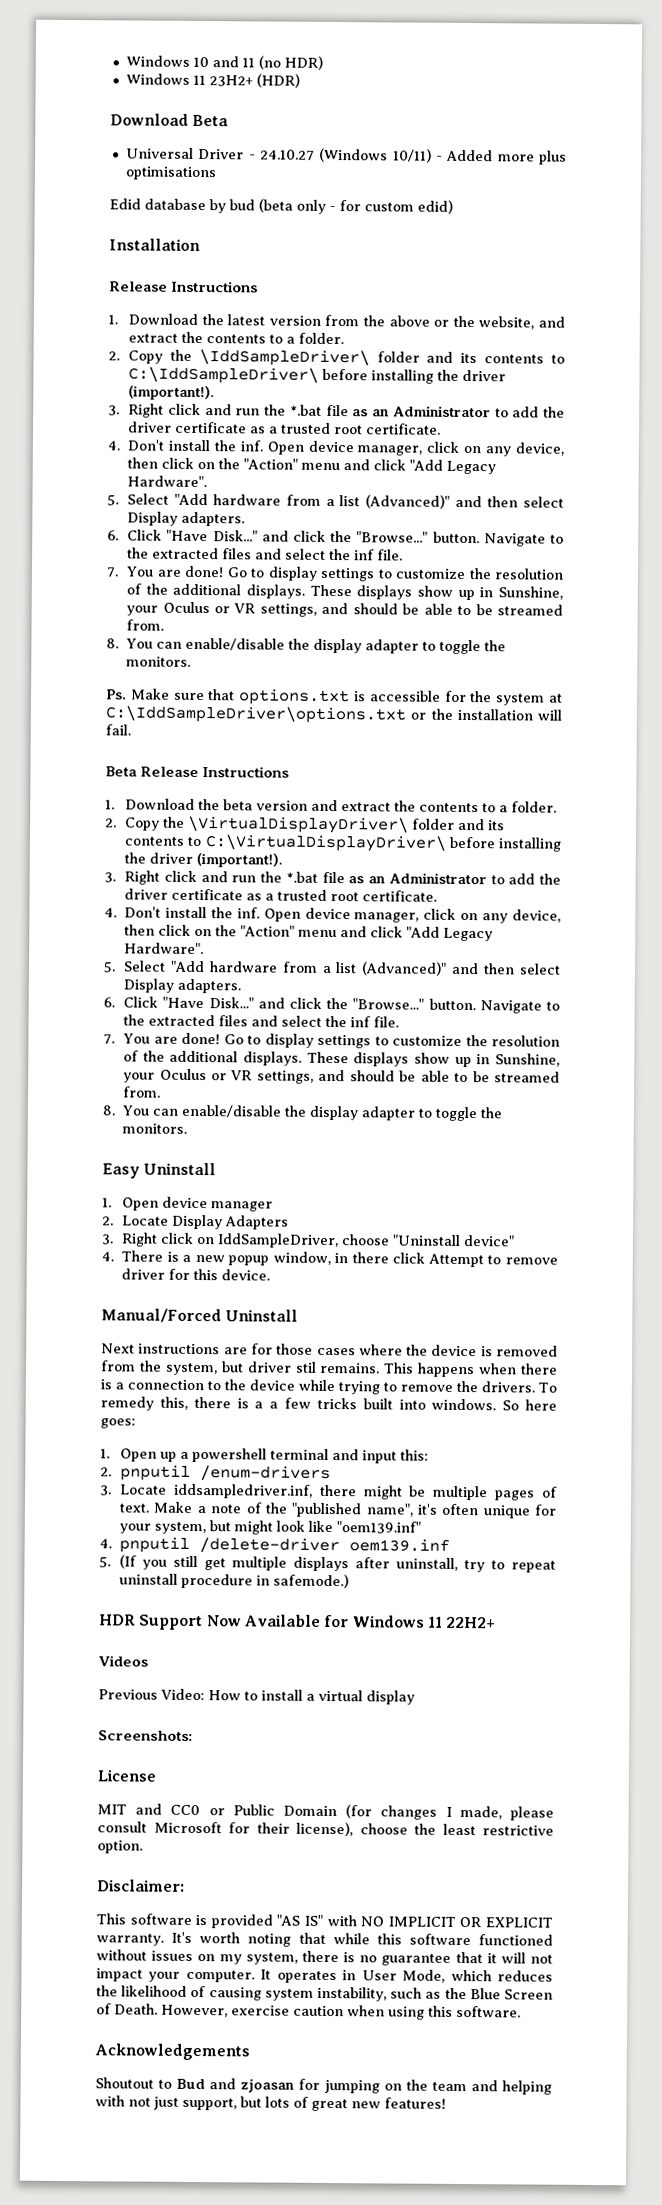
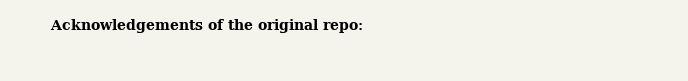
[125,55,323,70] [125,73,300,88] [110,113,230,127] [125,147,568,165] [124,166,217,181] [109,198,453,214] [109,238,201,251] [109,280,259,293] [108,313,565,330] [128,331,345,345] [108,348,565,367] [128,366,507,384] [128,385,215,401] [108,403,565,418] [128,421,442,435] [107,439,564,457] [127,457,497,475] [127,475,208,488] [107,493,564,509] [127,511,246,527] [107,529,564,547] [127,547,404,561] [106,565,564,582] [126,583,563,601] [126,601,563,617] [126,619,165,631] [106,637,507,655] [126,656,192,667] [106,688,563,706] [105,705,562,724] [105,724,131,736] [105,766,290,778] [105,798,558,813] [105,815,506,834] [124,834,561,852] [124,852,283,868] [104,870,561,885] [124,888,438,902] [104,906,561,924] [124,924,494,942] [124,942,205,955] [103,960,561,976] [123,978,242,994] [103,996,560,1014] [123,1014,400,1028] [103,1032,560,1049] [123,1050,560,1068] [123,1068,560,1084] [123,1086,162,1098] [102,1104,503,1122] [122,1123,188,1134] [102,1162,217,1179] [102,1196,274,1212] [102,1214,290,1230] [101,1232,516,1249] [101,1250,558,1268] [121,1268,271,1281] [101,1308,299,1324] [101,1343,558,1357] [100,1360,558,1378] [100,1379,558,1395] [100,1396,557,1411] [100,1418,136,1429] [100,1447,430,1464] [100,1464,332,1482] [100,1483,558,1501] [119,1501,556,1519] [119,1520,422,1535] [99,1536,451,1554] [99,1554,556,1573] [119,1573,350,1589] [99,1614,497,1631] [98,1655,148,1667] [98,1688,415,1705] [98,1730,193,1741] [97,1769,156,1782] [97,1803,554,1821] [97,1821,554,1837] [97,1840,143,1854] [97,1879,185,1892] [96,1913,553,1929] [96,1931,553,1947] [96,1949,554,1966] [96,1968,554,1984] [96,1985,553,2002] [96,2003,521,2020] [95,2043,250,2061] [95,2077,552,2095] [95,2095,446,2112] Windows 10 and 11 (no HDR) // Windows 11 23H2+ (HDR) // Download Beta // Universal Driver - 24.10.27 (Windows 10/11) - Added more plus optimisations // Edid database by bud (beta only - for custom edid) // Installation // Release Instructions // 1. Download the latest version from the above or the website, and extract the contents to a folder. // 2. Copy the \IddSampleDriver\ folder and its contents to C:\IddSampleDriver\ before installing the driver (important!). // 3. Right click and run the *.bat file as an Administrator to add the driver certificate as a trusted root certificate. // 4. Don't install the inf. Open device manager, click on any device, then click on the "Action" menu and click "Add Legacy Hardware". // 5. Select "Add hardware from a list (Advanced)" and then select Display adapters. // 6. Click "Have Disk..." and click the "Browse..." button. Navigate to the extracted files and select the inf file. // 7. You are done! Go to display settings to customize the resolution of the additional displays. These displays show up in Sunshine, your Oculus or VR settings, and should be able to be streamed from. // 8. You can enable/disable the display adapter to toggle the monitors. // Ps. Make sure that options.txt is accessible for the system at C:\IddSampleDriver\options.txt or the installation will fail. // Beta Release Instructions // 1. Download the beta version and extract the contents to a folder. // 2. Copy the \VirtualDisplayDriver\ folder and its contents to C:\VirtualDisplayDriver\ before installing the driver (important!). // 3. Right click and run the *.bat file as an Administrator to add the driver certificate as a trusted root certificate. // 4. Don't install the inf. Open device manager, click on any device, then click on the "Action" menu and click "Add Legacy Hardware". // 5. Select "Add hardware from a list (Advanced)" and then select Display adapters. // 6. Click "Have Disk..." and click the "Browse..." button. Navigate to the extracted files and select the inf file. // 7. You are done! Go to display settings to customize the resolution of the additional displays. These displays show up in Sunshine, your Oculus or VR settings, and should be able to be streamed from. // 8. You can enable/disable the display adapter to toggle the monitors. // Easy Uninstall // 1. Open device manager // 2. Locate Display Adapters // 3. Right click on IddSampleDriver, choose "Uninstall device" // 4. There is a new popup window, in there click Attempt to remove driver for this device. // Manual/Forced Uninstall // Next instructions are for those cases where the device is removed from the system, but driver stil remains. This happens when there is a connection to the device while trying to remove the drivers. To remedy this, there is a a few tricks built into windows. So here goes: // 1. Open up a powershell terminal and input this: // 2. pnputil /enum-drivers // 3. Locate iddsampledriver.inf, there might be multiple pages of text. Make a note of the "published name", it's often unique for your system, but might look like "oem139.inf" // 4. pnputil /delete-driver oem139.inf // 5. (If you still get multiple displays after uninstall, try to repeat uninstall procedure in safemode.) // HDR Support Now Available for Windows 11 22H2+ // Videos // Previous Video: How to install a virtual display // Screenshots: // License // MIT and CC0 or Public Domain (for changes I made, please consult Microsoft for their license), choose the least restrictive option. // Disclaimer: // This software is provided "AS IS" with NO IMPLICIT OR EXPLICIT warranty. It's worth noting that while this software functioned without issues on my system, there is no guarantee that it will not impact your computer. It operates in User Mode, which reduces the likelihood of causing system instability, such as the Blue Screen of Death. However, exercise caution when using this software. // Acknowledgements // Shoutout to Bud and zjoasan for jumping on the team and helping with not just support, but lots of great new features! -> [50,19,363,33] Acknowledgements of the original repo:

